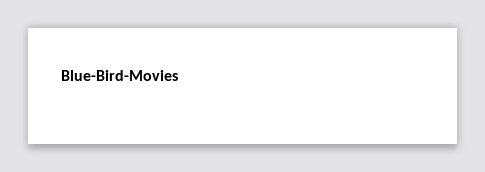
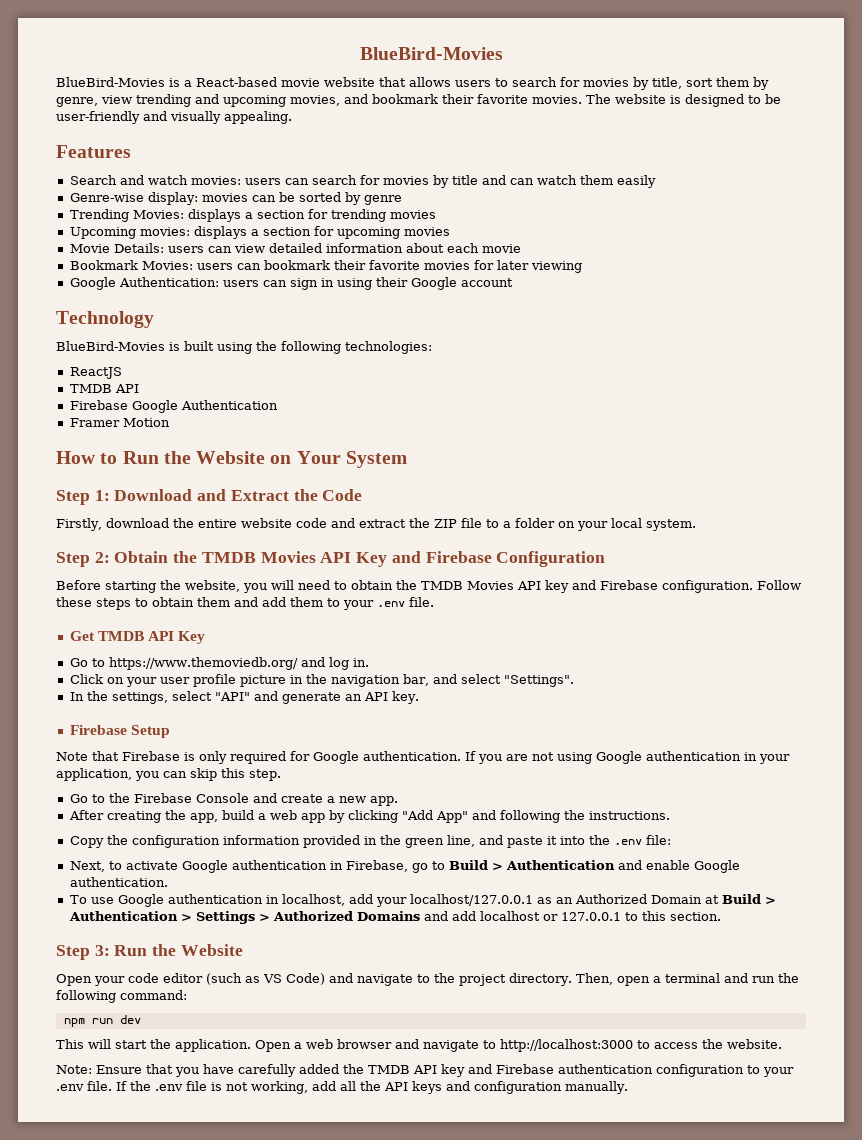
[61,70,178,81] Blue-Bird-Movies -> [359,47,503,60] [56,77,769,90] [56,94,781,107] [56,111,292,124] [56,145,131,158] [69,175,656,188] [69,192,402,205] [69,209,436,222] [69,226,450,239] [69,243,521,253] [69,260,582,273] [69,277,513,290] [56,311,154,328] [56,341,432,354] [69,367,122,379] [69,384,139,393] [69,400,278,413] [69,418,170,427] [56,451,407,468] [56,489,363,505] [56,518,696,531] [56,551,606,567] [56,580,801,593] [56,597,434,610] [69,631,206,644] [69,657,369,670] [69,674,574,687] [69,691,419,704] [69,725,170,738] [56,751,790,764] [56,768,281,781] [69,793,398,806] [68,810,670,823] [69,835,671,848] [69,860,740,873] [69,877,168,887] [69,894,776,907] [68,911,721,924] [56,944,243,960] [56,973,799,986] [56,990,187,1003] [63,1015,141,1027] [56,1039,782,1052] [56,1064,794,1077] [56,1081,628,1094] BlueBird-Movies // BlueBird-Movies is a React-based movie website that allows users to search for movies by title, sort them by genre, view trending and upcoming movies, and bookmark their favorite movies. The website is designed to be user-friendly and visually appealing. // Features // Search and watch movies: users can search for movies by title and can watch them easily // Genre-wise display: movies can be sorted by genre // Trending Movies: displays a section for trending movies // Upcoming movies: displays a section for upcoming movies // Movie Details: users can view detailed information about each movie // Bookmark Movies: users can bookmark their favorite movies for later viewing // Google Authentication: users can sign in using their Google account // Technology // BlueBird-Movies is built using the following technologies: // ReactJS // TMDB API // Firebase Google Authentication // Framer Motion // How to Run the Website on Your System // Step 1: Download and Extract the Code // Firstly, download the entire website code and extract the ZIP file to a folder on your local system. // Step 2: Obtain the TMDB Movies API Key and Firebase Configuration // Before starting the website, you will need to obtain the TMDB Movies API key and Firebase configuration. Follow these steps to obtain them and add them to your .env file. // Get TMDB API Key // Go to https://www.themoviedb.org/ and log in. // Click on your user profile picture in the navigation bar, and select "Settings". // In the settings, select "API" and generate an API key. // Firebase Setup // Note that Firebase is only required for Google authentication. If you are not using Google authentication in your application, you can skip this step. // Go to the Firebase Console and create a new app. // After creating the app, build a web app by clicking "Add App" and following the instructions. // Copy the configuration information provided in the green line, and paste it into the .env file: // Next, to activate Google authentication in Firebase, go to Build > Authentication and enable Google authentication. // To use Google authentication in localhost, add your localhost/127.0.0.1 as an Authorized Domain at Build > Authentication > Settings > Authorized Domains and add localhost or 127.0.0.1 to this section. // Step 3: Run the Website // Open your code editor (such as VS Code) and navigate to the project directory. Then, open a terminal and run the following command: // npm run dev // This will start the application. Open a web browser and navigate to http://localhost:3000 to access the website. // Note: Ensure that you have carefully added the TMDB API key and Firebase authentication configuration to your .env file. If the .env file is not working, add all the API keys and configuration manually.

